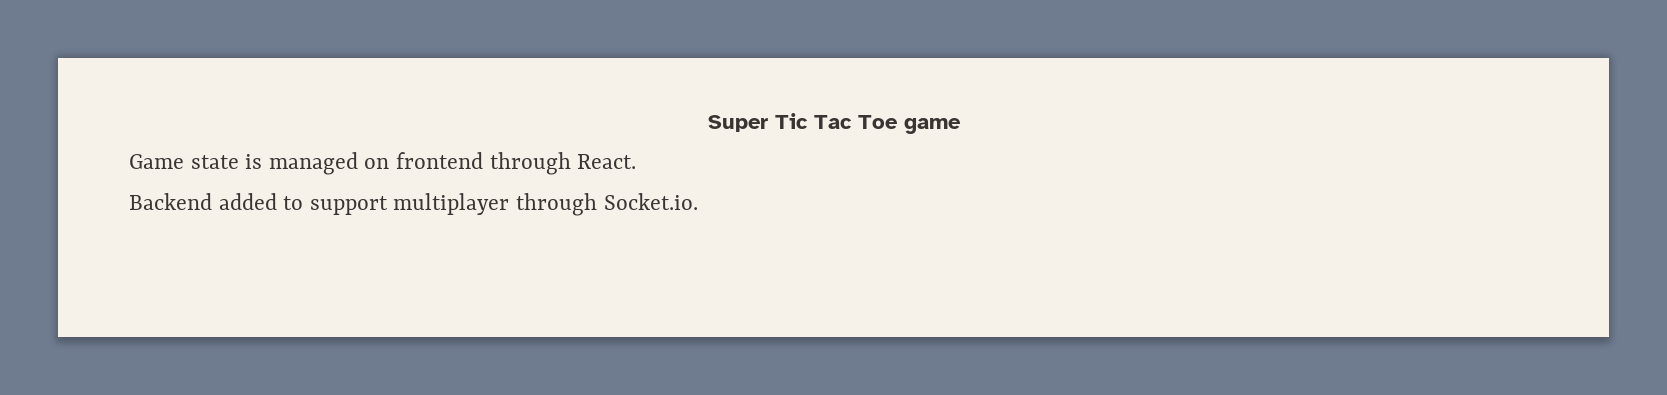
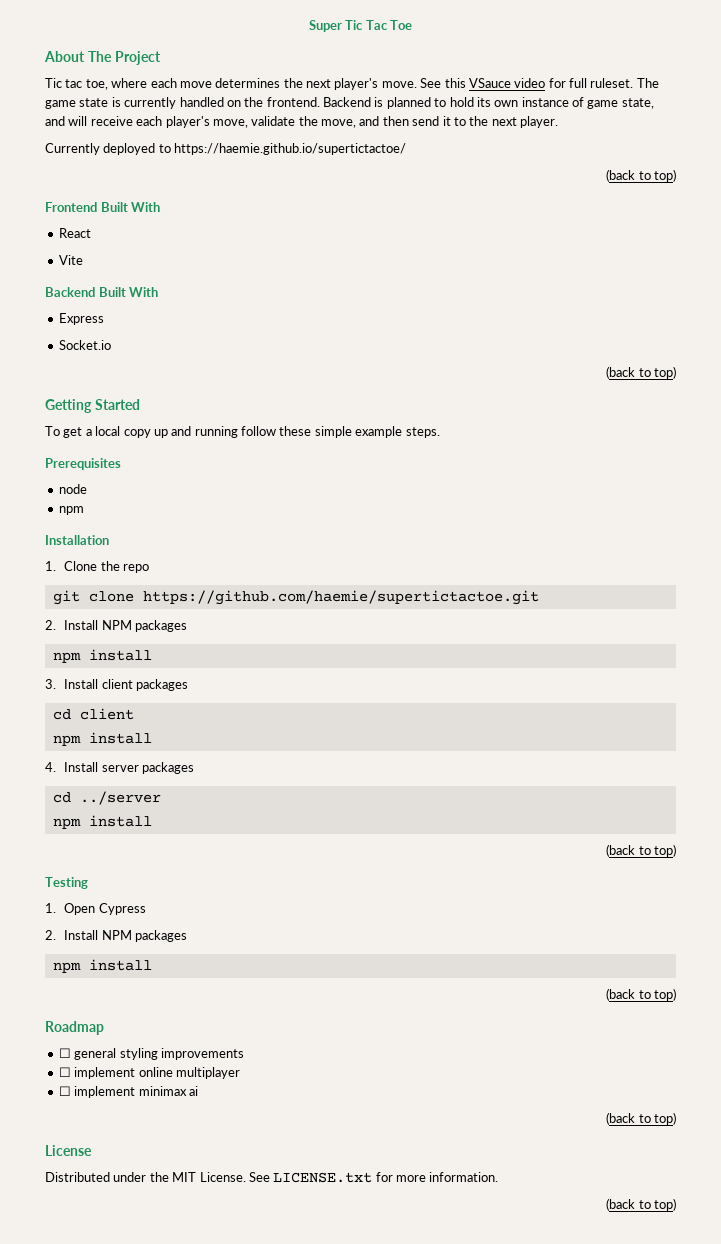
[903,118,961,134] [129,154,184,169] game // Game -> [44,51,161,65] [45,78,659,90] [45,100,76,109] // About The Project // Tic tac toe, where each move determines the next player's move. See this VSauce video for full ruleset. The game
[268,152,637,175] [129,193,698,216] managed on frontend through React. // Backend added to support multiplayer through Socket.io. -> [124,97,654,109] [45,116,558,128] [45,143,407,155] [606,169,676,182] [45,202,161,212] [58,228,91,238] [58,255,83,265] [45,287,159,297] [58,313,104,325] [58,340,111,350] [606,366,676,379] [45,399,140,413] [45,426,440,438] [45,458,121,470] [58,484,87,494] [58,506,84,515] [45,535,109,545] [45,561,150,573] [52,590,539,605] [45,620,188,632] [52,649,152,663] [45,679,189,691] [52,708,134,720] [52,732,152,746] [45,762,195,774] [52,791,161,805] [52,815,152,829] [606,844,676,857] [45,877,88,889] [45,903,146,915] [45,930,188,942] [52,959,152,973] [606,988,676,1001] [45,1021,104,1035] [58,1048,244,1060] [58,1067,240,1079] [58,1086,198,1098] [606,1112,676,1125] [45,1145,92,1156] [45,1172,499,1183] [606,1198,676,1211] currently handled on the frontend. Backend is planned to hold its own instance of game state, and will receive each player's move, validate the move, and then send it to the next player. // Currently deployed to https://haemie.github.io/supertictactoe/ // (back to top) // Frontend Built With // React // Vite // Backend Built With // Express // Socket.io // (back to top) // Getting Started // To get a local copy up and running follow these simple example steps. // Prerequisites // node // npm // Installation // 1. Clone the repo // git clone https://github.com/haemie/supertictactoe.git // 2. Install NPM packages // npm install // 3. Install client packages // cd client // npm install // 4. Install server packages // cd ../server // npm install // (back to top) // Testing // 1. Open Cypress // 2. Install NPM packages // npm install // (back to top) // Roadmap // ☐ general styling improvements // ☐ implement online multiplayer // ☐ implement minimax ai // (back to top) // License // Distributed under the MIT License. See LICENSE.txt for more information. // (back to top)

